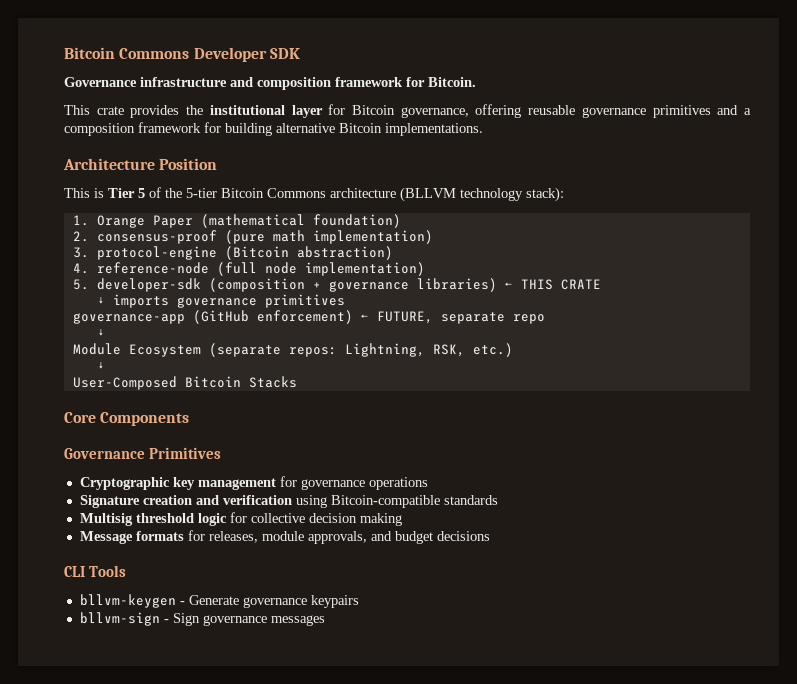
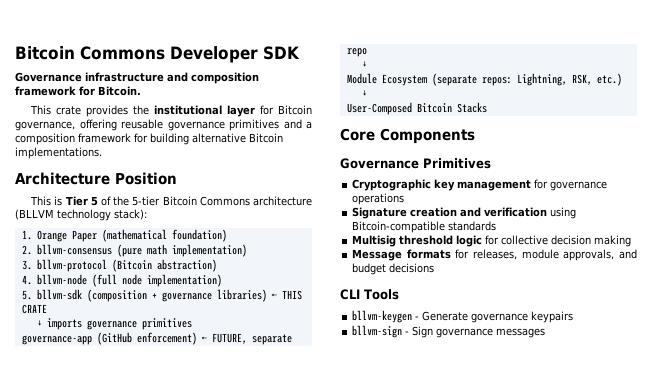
[96,230,217,244] consensus-proof -> [36,244,112,255] bllvm-consensus
[96,246,217,260] protocol-engine -> [36,259,107,272] bllvm-protocol
[96,262,209,274] reference-node -> [36,274,87,285] bllvm-node
[96,278,201,292] developer-sdk -> [36,289,82,300] bllvm-sdk

